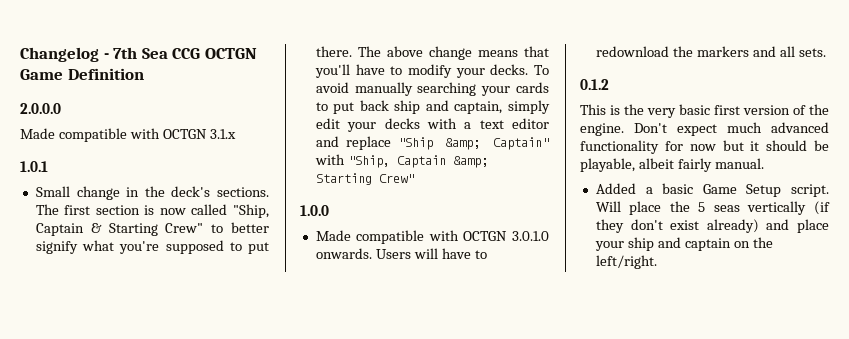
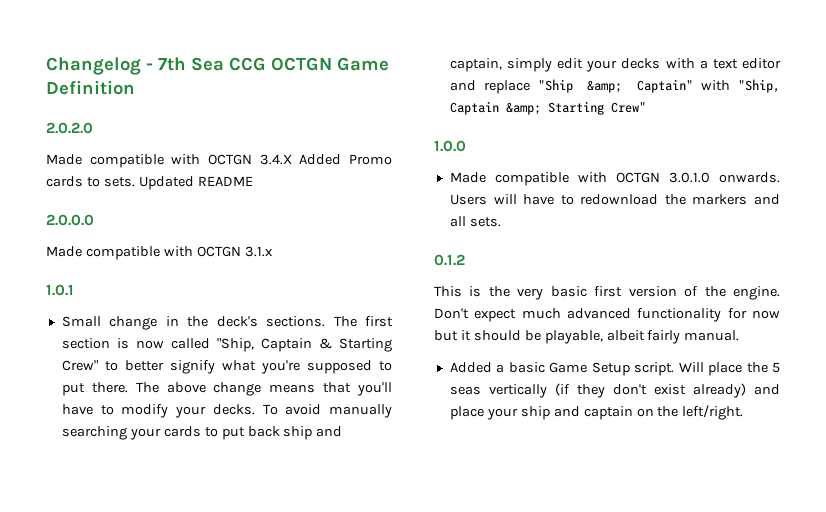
(144, 74) none -> [46,122,93,134] [46,154,392,168] [46,176,253,190] // 2.0.2.0 // Made compatible with OCTGN 3.4.X Added Promo cards to sets. Updated README

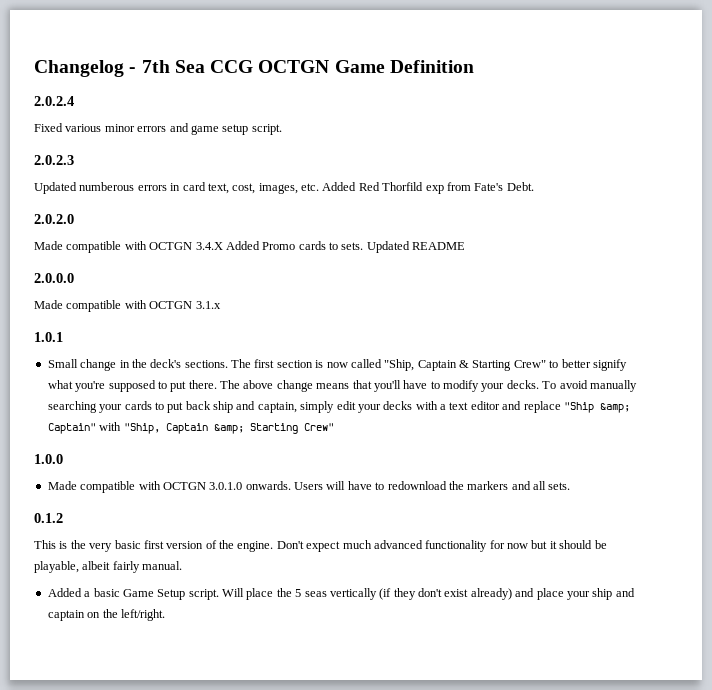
(135, 87) none -> [34,96,74,106] [34,123,282,135] [34,155,74,165] [34,182,534,194] // 2.0.2.4 // Fixed various minor errors and game setup script. // 2.0.2.3 // Updated numberous errors in card text, cost, images, etc. Added Red Thorfild exp from Fate's Debt.

